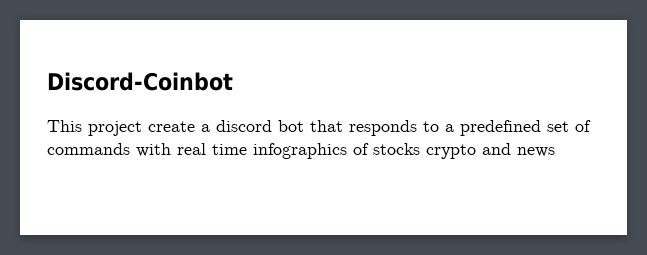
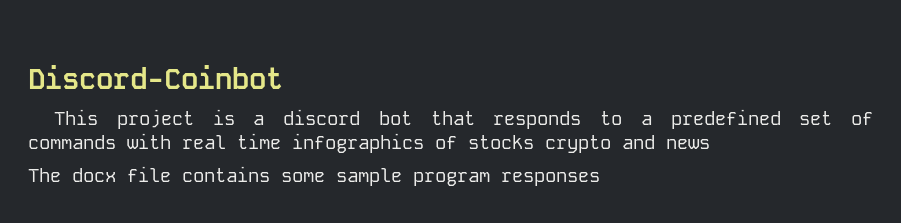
[148,121,195,132] create -> [212,109,235,125] is
(555, 152) none -> [28,166,600,186] // The docx file contains some sample program responses

